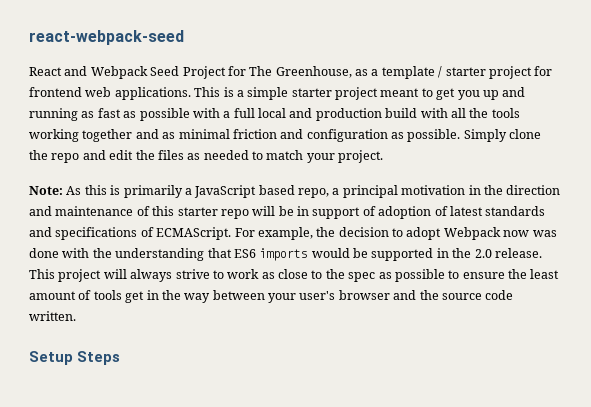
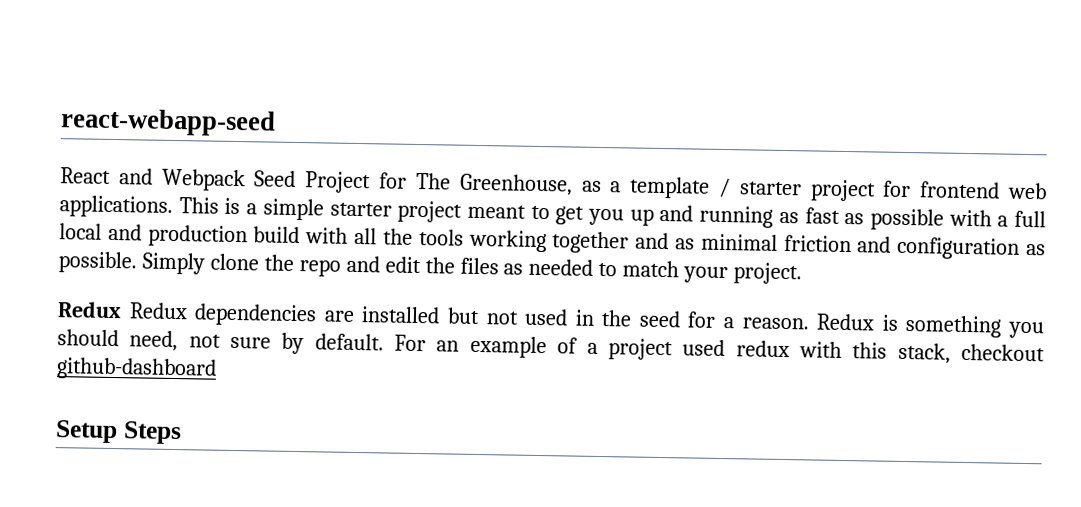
[29,30,184,45] react-webpack-seed -> [60,108,276,137] react-webapp-seed
[29,185,561,198] [29,206,546,219] [29,227,557,240] [29,248,542,261] [29,269,560,282] [29,290,514,303] [29,311,76,321] Note: As this is primarily a JavaScript based repo, a principal motivation in the direction and maintenance of this starter repo will be in support of adoption of latest standards and specifications of ECMAScript. For example, the decision to adopt Webpack now was done with the understanding that ES6 imports would be supported in the 2.0 release. This project will always strive to work as close to the spec as possible to ensure the least amount of tools get in the way between your user's browser and the source code written. -> [57,301,1045,339] [57,329,1046,364] [56,357,217,381] Redux Redux dependencies are installed but not used in the seed for a reason. Redux is something you should need, not sure by default. For an example of a project used redux with this stack, checkout github-dashboard

